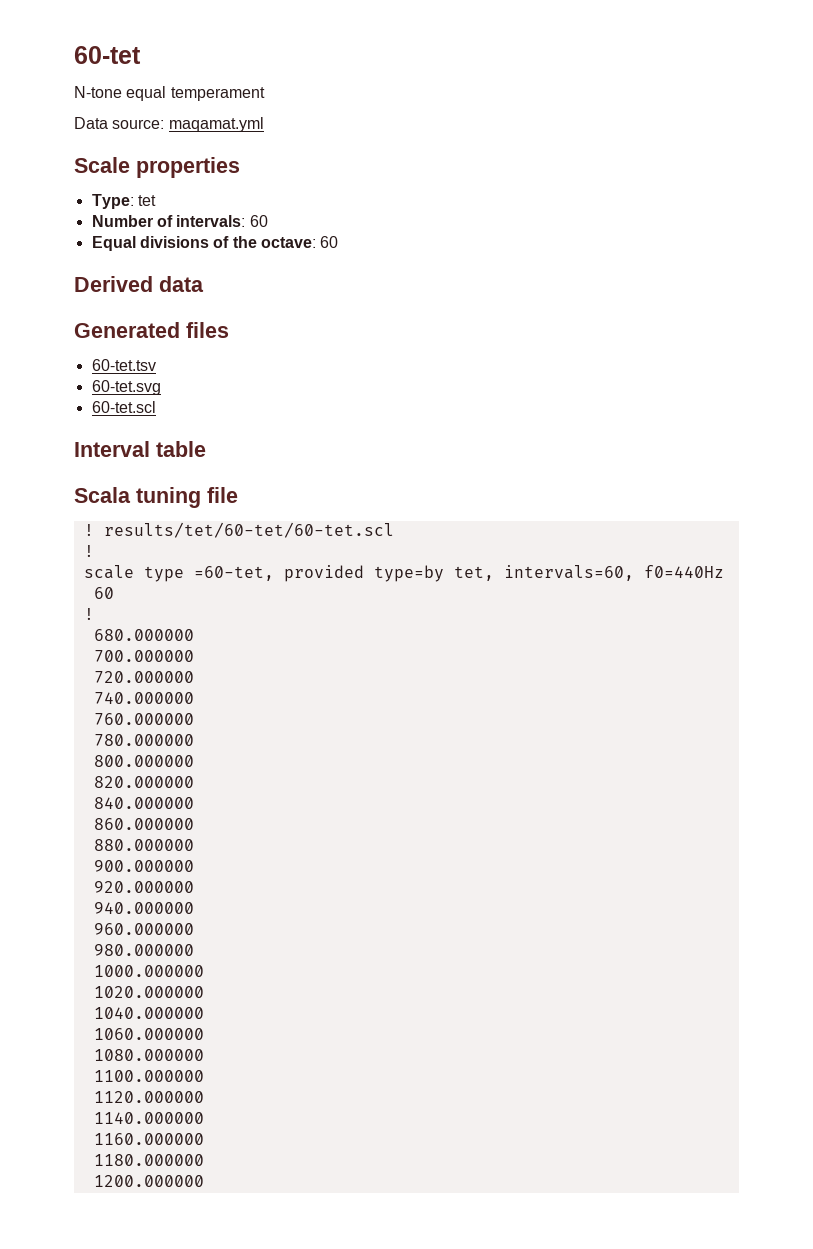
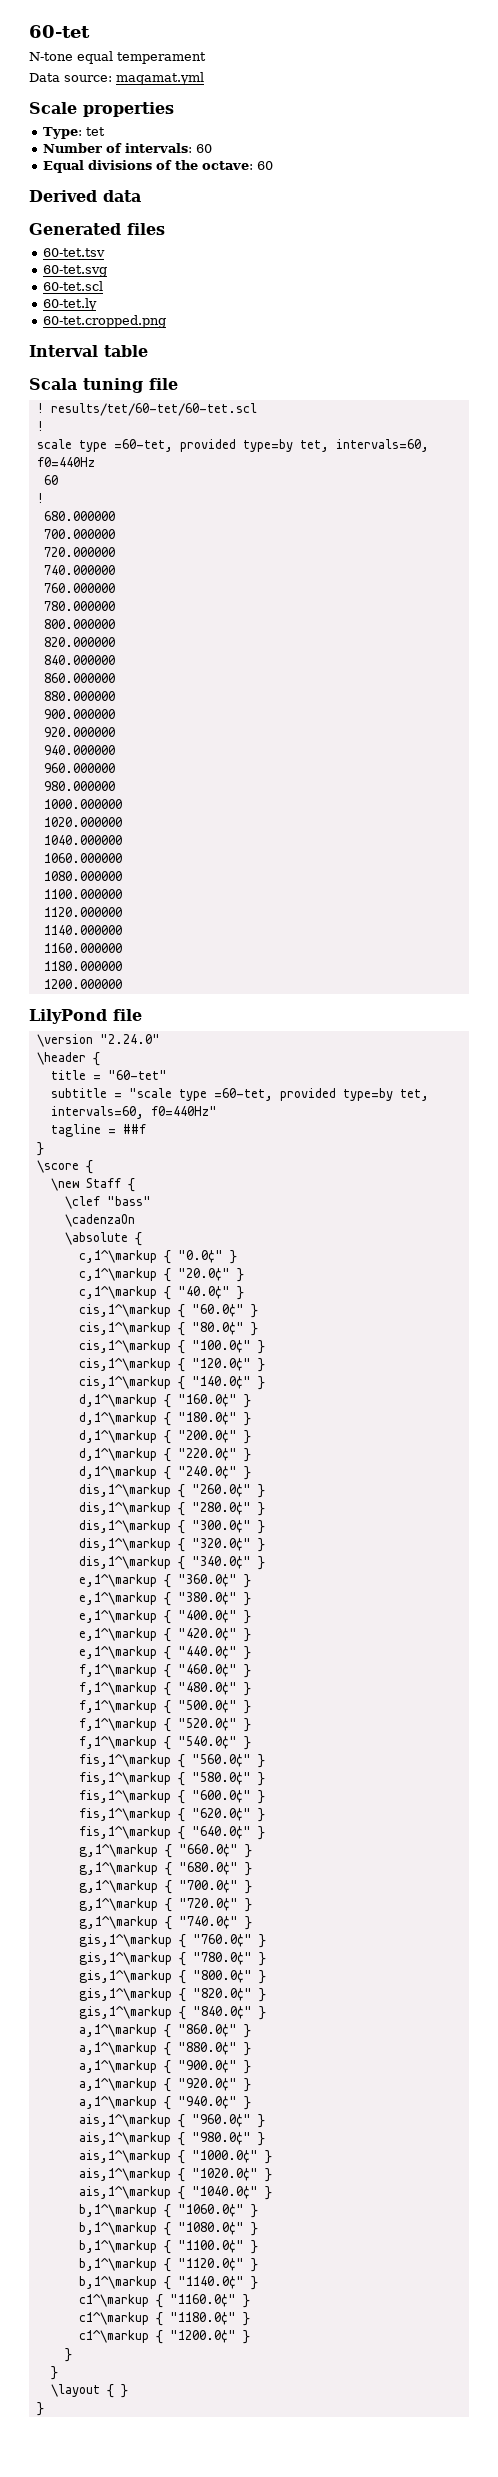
(156, 407) none -> [42,298,97,311] [42,315,166,328] // 60-tet.ly // 60-tet.cropped.png
(204, 1181) none -> [29,1009,142,1024] [36,1034,160,1047] [36,1052,100,1066] [50,1070,167,1080] [50,1088,429,1101] [50,1106,217,1119] [50,1124,146,1137] [36,1142,44,1156] [36,1160,93,1174] [50,1178,135,1192] [64,1196,151,1209] [64,1214,135,1227] [64,1232,142,1246] [78,1250,237,1264] [78,1268,244,1282] [78,1286,244,1300] [78,1304,258,1318] [78,1322,258,1336] [78,1340,265,1354] [78,1358,265,1372] [78,1376,265,1390] [78,1394,251,1408] [78,1412,251,1426] [78,1430,251,1444] [78,1448,251,1462] [78,1466,251,1480] [78,1484,265,1498] [78,1502,265,1516] [78,1520,265,1534] [78,1538,265,1552] [78,1556,265,1570] [78,1574,251,1588] [78,1592,251,1606] [78,1610,251,1624] [78,1628,251,1642] [78,1646,251,1660] [78,1664,251,1678] [78,1682,251,1696] [78,1700,251,1714] [78,1718,251,1732] [78,1736,251,1750] [78,1754,265,1768] [78,1772,265,1786] [78,1790,265,1804] [78,1808,265,1822] [78,1826,265,1840] [78,1844,252,1858] [78,1862,252,1876] [78,1880,252,1894] [78,1898,252,1912] [78,1916,252,1930] [78,1934,266,1948] [78,1952,266,1966] [78,1970,266,1984] [78,1988,266,2002] [78,2006,266,2020] [78,2024,251,2038] [78,2042,251,2056] [78,2060,251,2074] [78,2078,251,2092] [78,2096,251,2110] [78,2114,265,2128] [78,2132,265,2146] [78,2150,272,2164] [78,2168,272,2182] [78,2186,272,2200] [78,2204,258,2218] [78,2222,258,2236] [78,2240,258,2254] [78,2258,258,2272] [78,2276,258,2290] [78,2294,250,2308] [78,2312,250,2326] [78,2330,250,2344] [64,2348,72,2362] [50,2366,58,2380] [50,2384,128,2398] [36,2402,44,2416] // LilyPond file // \version "2.24.0" // \header { // title = "60-tet" // subtitle = "scale type =60-tet, provided type=by tet, intervals=60, f0=440Hz" // tagline = ##f // } // \score { // \new Staff { // \clef "bass" // \cadenzaOn // \absolute { // c,1^\markup { "0.0¢" } // c,1^\markup { "20.0¢" } // c,1^\markup { "40.0¢" } // cis,1^\markup { "60.0¢" } // cis,1^\markup { "80.0¢" } // cis,1^\markup { "100.0¢" } // cis,1^\markup { "120.0¢" } // cis,1^\markup { "140.0¢" } // d,1^\markup { "160.0¢" } // d,1^\markup { "180.0¢" } // d,1^\markup { "200.0¢" } // d,1^\markup { "220.0¢" } // d,1^\markup { "240.0¢" } // dis,1^\markup { "260.0¢" } // dis,1^\markup { "280.0¢" } // dis,1^\markup { "300.0¢" } // dis,1^\markup { "320.0¢" } // dis,1^\markup { "340.0¢" } // e,1^\markup { "360.0¢" } // e,1^\markup { "380.0¢" } // e,1^\markup { "400.0¢" } // e,1^\markup { "420.0¢" } // e,1^\markup { "440.0¢" } // f,1^\markup { "460.0¢" } // f,1^\markup { "480.0¢" } // f,1^\markup { "500.0¢" } // f,1^\markup { "520.0¢" } // f,1^\markup { "540.0¢" } // fis,1^\markup { "560.0¢" } // fis,1^\markup { "580.0¢" } // fis,1^\markup { "600.0¢" } // fis,1^\markup { "620.0¢" } // fis,1^\markup { "640.0¢" } // g,1^\markup { "660.0¢" } // g,1^\markup { "680.0¢" } // g,1^\markup { "700.0¢" } // g,1^\markup { "720.0¢" } // g,1^\markup { "740.0¢" } // gis,1^\markup { "760.0¢" } // gis,1^\markup { "780.0¢" } // gis,1^\markup { "800.0¢" } // gis,1^\markup { "820.0¢" } // gis,1^\markup { "840.0¢" } // a,1^\markup { "860.0¢" } // a,1^\markup { "880.0¢" } // a,1^\markup { "900.0¢" } // a,1^\markup { "920.0¢" } // a,1^\markup { "940.0¢" } // ais,1^\markup { "960.0¢" } // ais,1^\markup { "980.0¢" } // ais,1^\markup { "1000.0¢" } // ais,1^\markup { "1020.0¢" } // ais,1^\markup { "1040.0¢" } // b,1^\markup { "1060.0¢" } // b,1^\markup { "1080.0¢" } // b,1^\markup { "1100.0¢" } // b,1^\markup { "1120.0¢" } // b,1^\markup { "1140.0¢" } // c1^\markup { "1160.0¢" } // c1^\markup { "1180.0¢" } // c1^\markup { "1200.0¢" } // } // } // \layout { } // }

